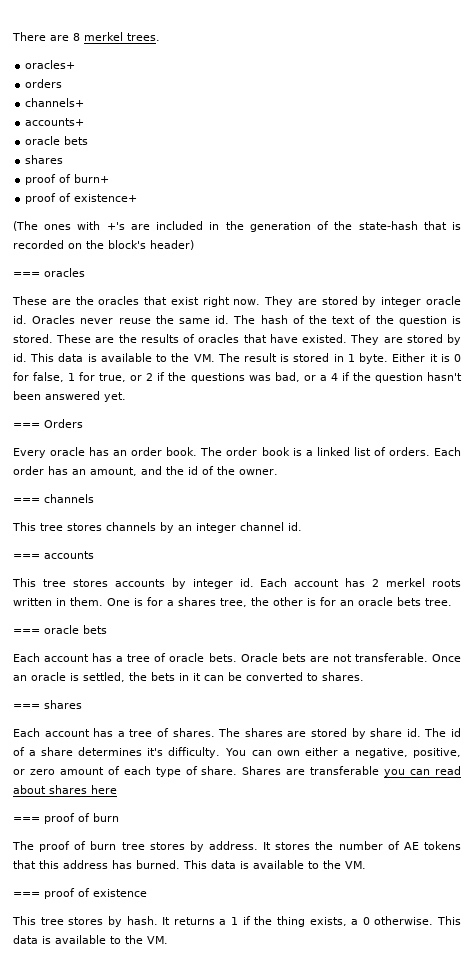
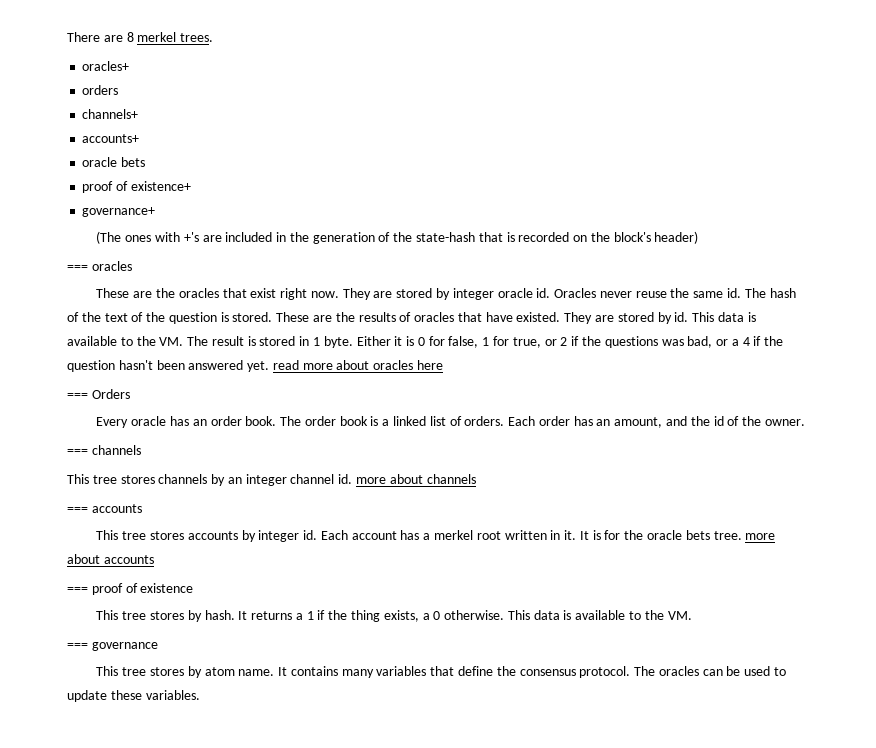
[25,155,64,164] [25,174,110,185] // shares // proof of burn+ -> (146, 162) none
(138, 198) none -> [82,207,156,217] // governance+
(126, 397) none -> [272,360,444,370] read more about oracles here
(302, 526) none -> [356,474,476,484] more about channels
[372,578,462,587] [13,597,452,607] [13,625,107,634] [13,653,462,662] [13,672,364,682] [13,700,82,709] [13,728,462,739] [13,747,461,758] [13,766,461,777] [13,785,117,794] [13,813,119,824] [12,841,462,852] [13,860,366,869] 2 merkel roots written in them. One is for a shares tree, the other is for an oracle bets tree. // === oracle bets // Each account has a tree of oracle bets. Oracle bets are not transferable. Once an oracle is settled, the bets in it can be converted to shares. // === shares // Each account has a tree of shares. The shares are stored by share id. The id of a share determines it's difficulty. You can own either a negative, positive, or zero amount of each type of share. Shares are transferable you can read about shares here // === proof of burn // The proof of burn tree stores by address. It stores the number of AE tokens that this address has burned. This data is available to the VM. -> [423,530,776,540] [67,554,154,564] a merkel root written in it. It is for the oracle bets tree. more about accounts
(168, 940) none -> [67,642,158,651] [96,666,787,678] [67,690,200,702] // === governance // This tree stores by atom name. It contains many variables that define the consensus protocol. The oracles can be used to update these variables.

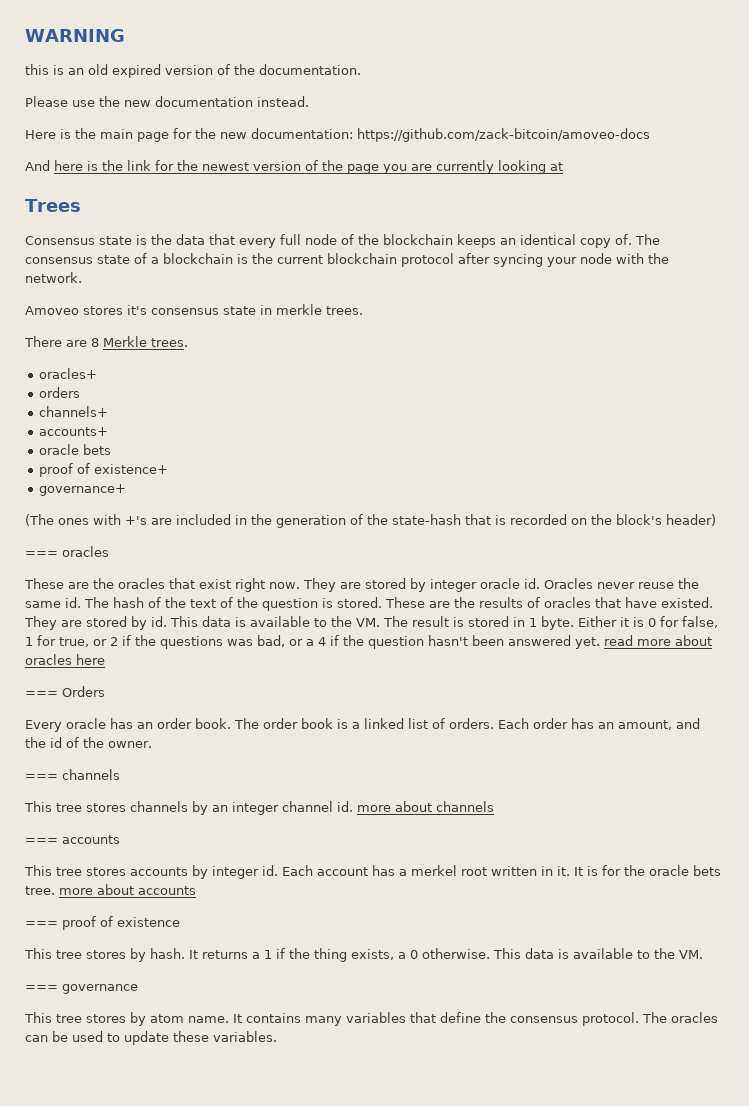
(67, 37) none -> [25,29,125,42] [25,64,361,78] [25,96,309,107] [25,128,650,142] [25,160,563,174] [25,199,81,212] [25,234,660,248] [25,253,669,267] [25,272,82,283] [25,304,363,315] WARNING // this is an old expired version of the documentation. // Please use the new documentation instead. // Here is the main page for the new documentation: https://github.com/zack-bitcoin/amoveo-docs // And here is the link for the newest version of the page you are currently looking at // Trees // Consensus state is the data that every full node of the blockchain keeps an identical copy of. The consensus state of a blockchain is the current blockchain protocol after syncing your node with the network. // Amoveo stores it's consensus state in merkle trees. //
[137,32,177,42] merkel -> [103,336,147,347] Merkle

